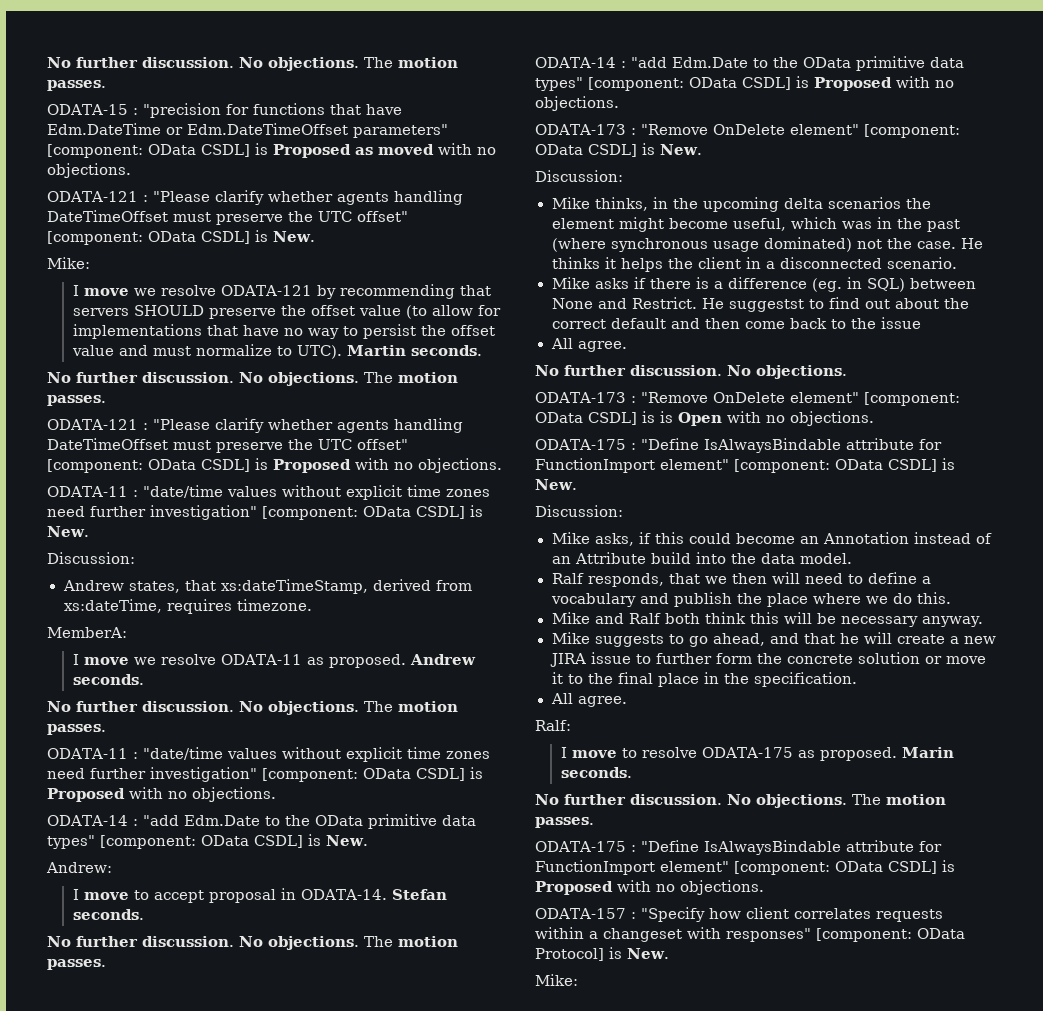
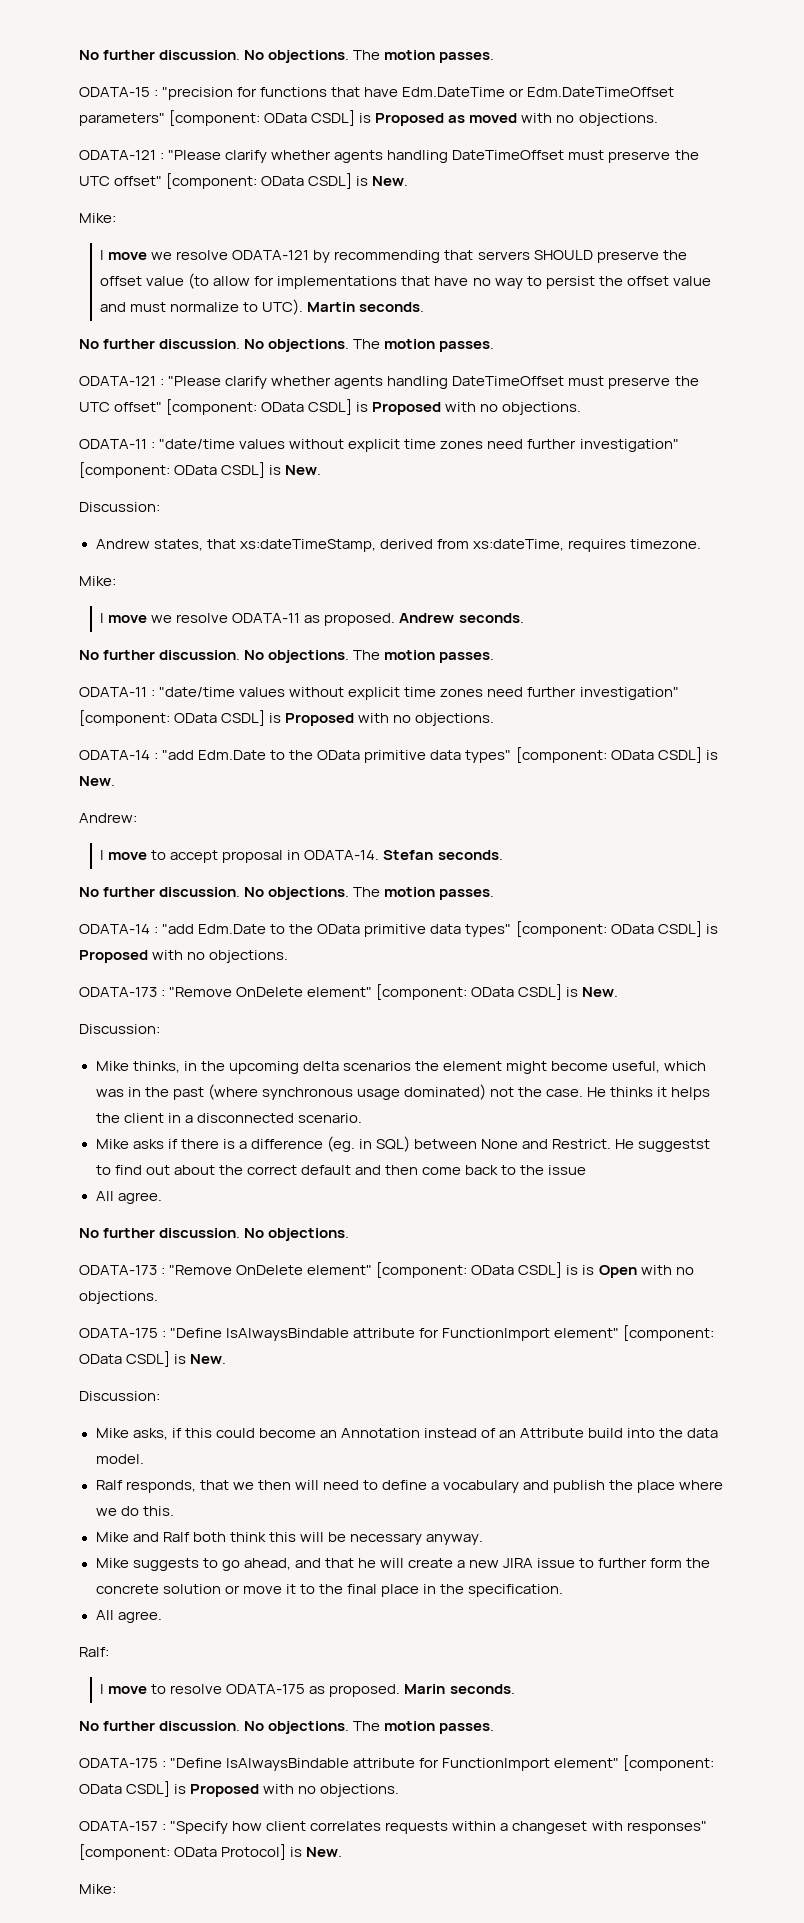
[47,627,127,638] MemberA: -> [79,576,116,586] Mike:

